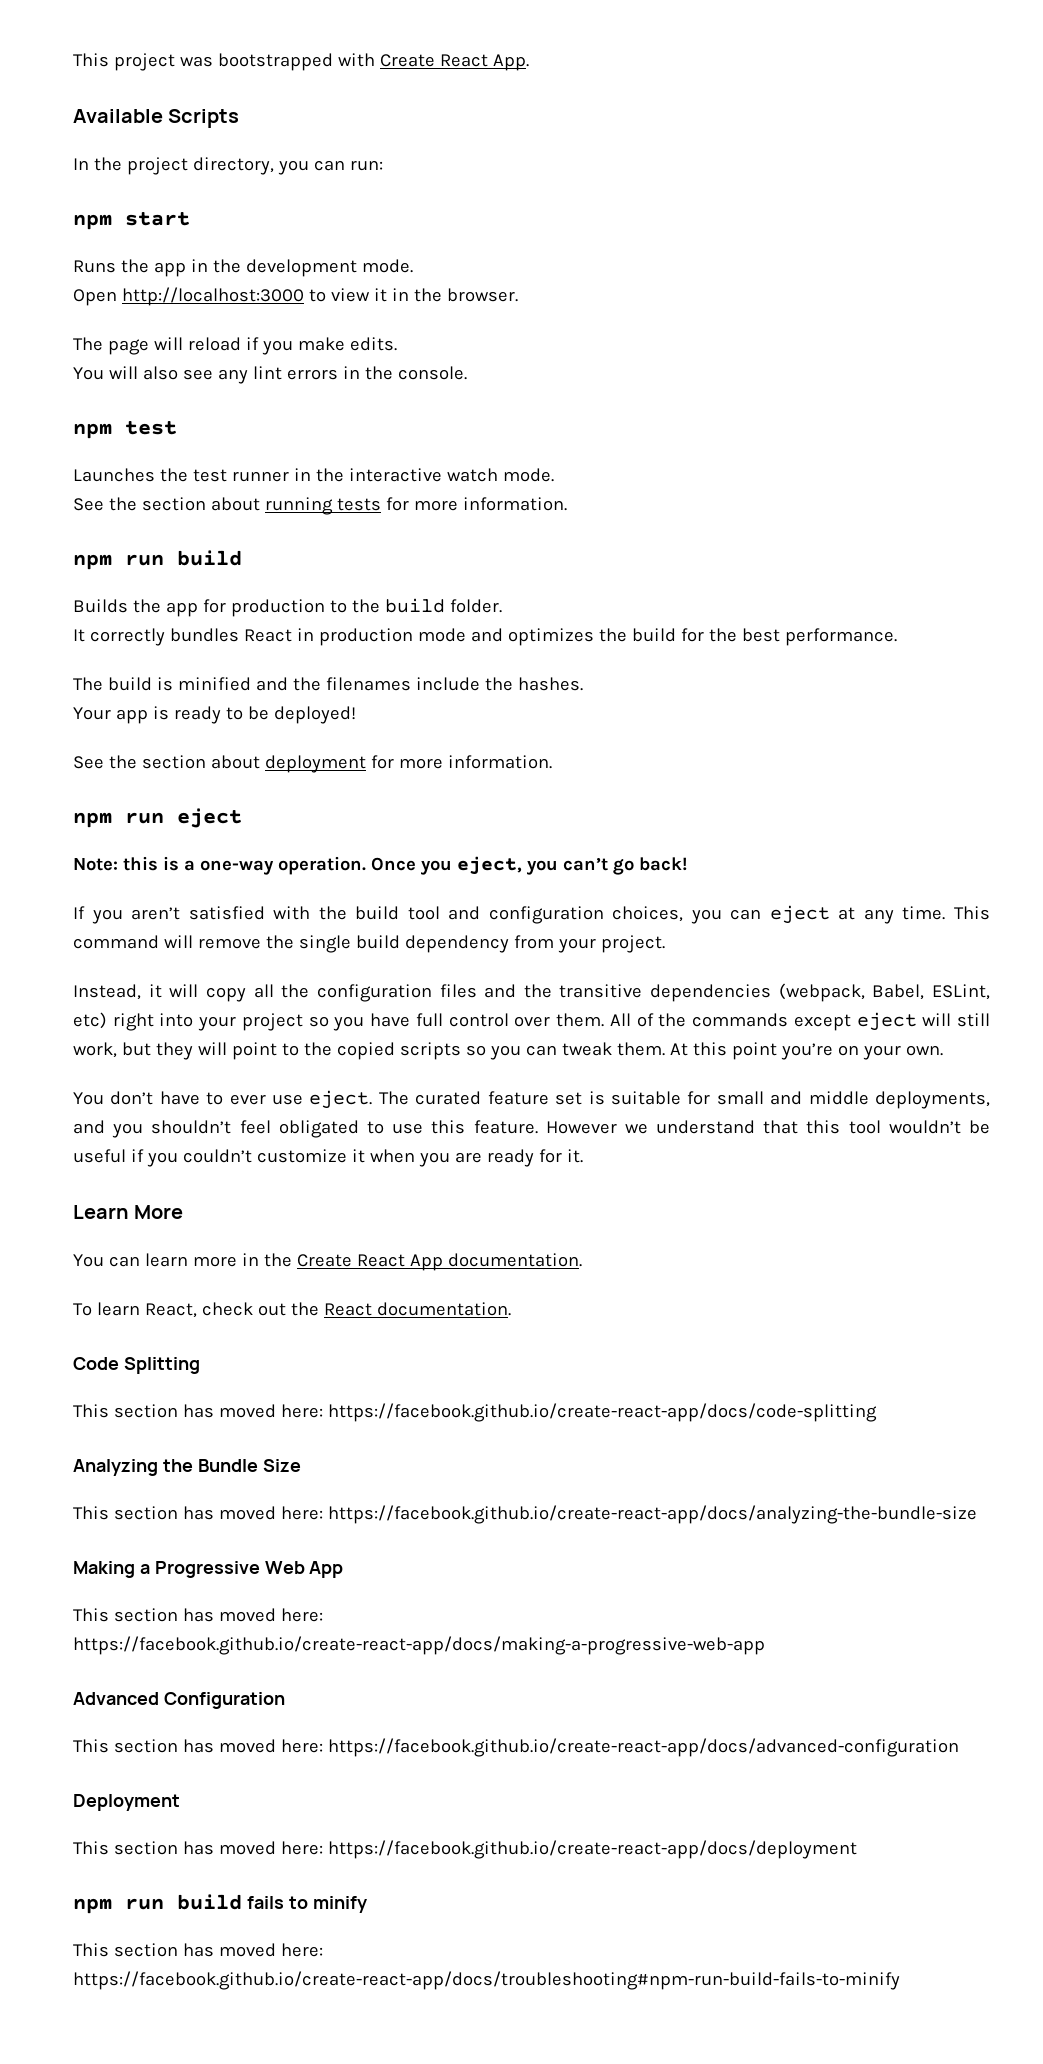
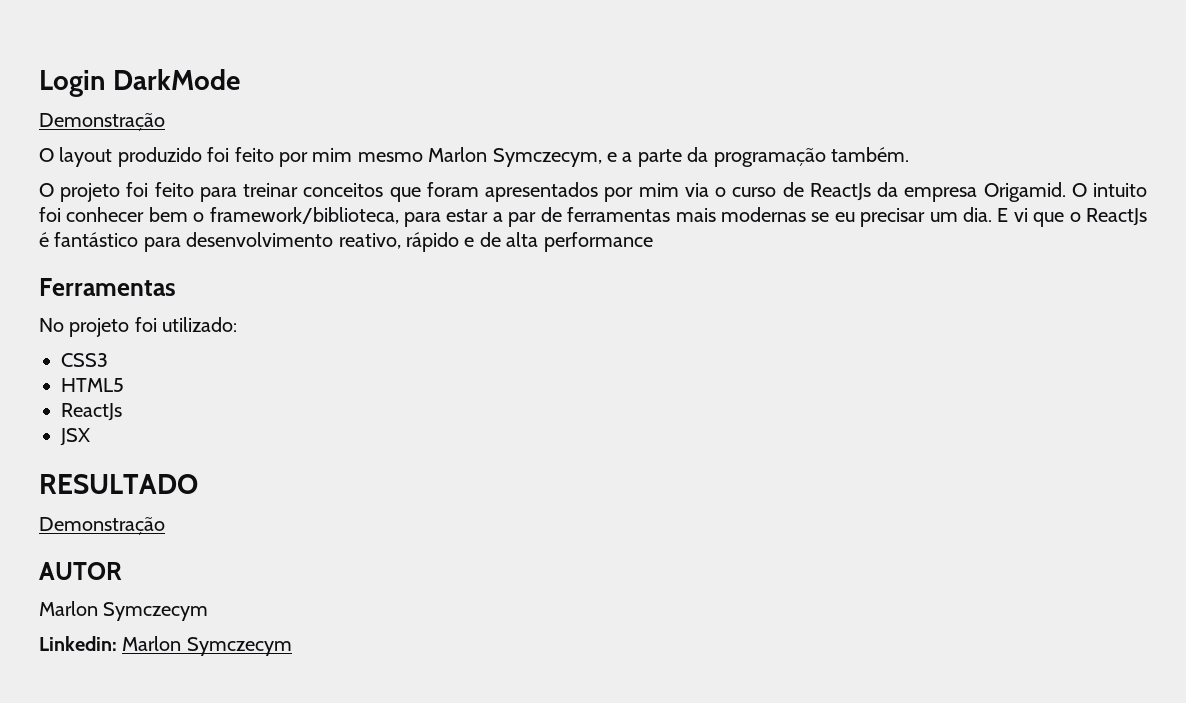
[73,53,529,71] [73,109,240,128] [73,157,383,175] [73,212,190,230] [73,259,413,277] [73,287,518,306] [73,337,397,355] [73,366,467,384] [73,421,177,439] [73,468,554,482] [73,497,567,515] [73,550,242,570] [73,598,502,617] [73,628,897,646] [73,677,583,691] [73,706,356,724] [73,755,552,773] [73,808,242,828] [73,856,687,875] [73,905,990,924] [73,935,665,953] [73,983,990,1002] [73,1012,990,1031] [73,1042,943,1060] [73,1090,990,1109] [73,1120,990,1138] [73,1149,583,1167] [73,1205,184,1219] [73,1253,582,1271] [73,1302,511,1318] [73,1357,200,1374] [73,1403,877,1422] [73,1459,301,1476] [73,1505,977,1524] [73,1561,344,1578] [73,1608,323,1622] [73,1636,765,1655] [73,1692,285,1709] [73,1738,959,1757] [73,1794,180,1811] [73,1840,857,1859] [73,1894,367,1914] [73,1943,323,1957] [73,1971,900,1990] This project was bootstrapped with Create React App. // Available Scripts // In the project directory, you can run: // npm start // Runs the app in the development mode. // Open http://localhost:3000 to view it in the browser. // The page will reload if you make edits. // You will also see any lint errors in the console. // npm test // Launches the test runner in the interactive watch mode. // See the section about running tests for more information. // npm run build // Builds the app for production to the build folder. // It correctly bundles React in production mode and optimizes the build for the best performance. // The build is minified and the filenames include the hashes. // Your app is ready to be deployed! // See the section about deployment for more information. // npm run eject // Note: this is a one-way operation. Once you eject, you can’t go back! // If you aren’t satisfied with the build tool and configuration choices, you can eject at any time. This command will remove the single build dependency from your project. // Instead, it will copy all the configuration files and the transitive dependencies (webpack, Babel, ESLint, etc) right into your project so you have full control over them. All of the commands except eject will still work, but they will point to the copied scripts so you can tweak them. At this point you’re on your own. // You don’t have to ever use eject. The curated feature set is suitable for small and middle deployments, and you shouldn’t feel obligated to use this feature. However we understand that this tool wouldn’t be useful if you couldn’t customize it when you are ready for it. // Learn More // You can learn more in the Create React App documentation. // To learn React, check out the React documentation. // Code Splitting // This section has moved here: https://facebook.github.io/create-react-app/docs/code-splitting // Analyzing the Bundle Size // This section has moved here: https://facebook.github.io/create-react-app/docs/analyzing-the-bundle-size // Making a Progressive Web App // This section has moved here: https://facebook.github.io/create-react-app/docs/making-a-progressive-web-app // Advanced Configuration // This section has moved here: https://facebook.github.io/create-react-app/docs/advanced-configuration // Deployment // This section has moved here: https://facebook.github.io/create-react-app/docs/deployment // npm run build fails to minify // This section has moved here: https://facebook.github.io/create-react-app/docs/troubleshooting#npm-run-build-fails-to-minify -> [39,69,240,97] [39,113,165,131] [39,147,909,167] [39,182,1147,202] [39,207,1147,227] [39,232,653,252] [39,278,176,296] [39,317,238,337] [61,353,108,367] [61,378,124,392] [61,403,122,421] [60,428,90,446] [39,474,198,494] [39,517,165,535] [39,562,122,580] [39,601,209,621] [39,636,292,656] Login DarkMode // Demonstração // O layout produzido foi feito por mim mesmo Marlon Symczecym, e a parte da programação também. // O projeto foi feito para treinar conceitos que foram apresentados por mim via o curso de ReactJs da empresa Origamid. O intuito foi conhecer bem o framework/biblioteca, para estar a par de ferramentas mais modernas se eu precisar um dia. E vi que o ReactJs é fantástico para desenvolvimento reativo, rápido e de alta performance // Ferramentas // No projeto foi utilizado: // CSS3 // HTML5 // ReactJs // JSX // RESULTADO // Demonstração // AUTOR // Marlon Symczecym // Linkedin: Marlon Symczecym

